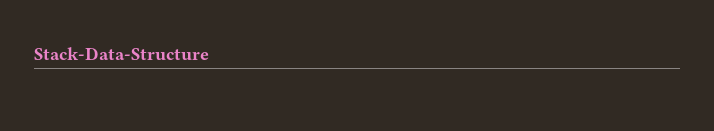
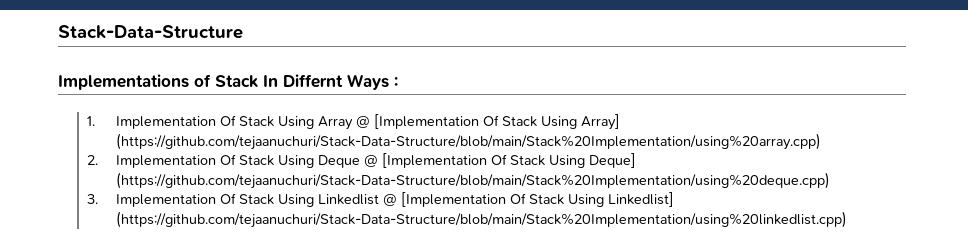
(209, 54) none -> [58,74,398,90] [86,114,620,130] [115,133,821,150] [86,153,636,168] [115,172,830,189] [86,192,674,207] [115,211,847,228] // Implementations of Stack In Differnt Ways : // 1. Implementation Of Stack Using Array @ [Implementation Of Stack Using Array] (https://github.com/tejaanuchuri/Stack-Data-Structure/blob/main/Stack%20Implementation/using%20array.cpp) // 2. Implementation Of Stack Using Deque @ [Implementation Of Stack Using Deque] (https://github.com/tejaanuchuri/Stack-Data-Structure/blob/main/Stack%20Implementation/using%20deque.cpp) // 3. Implementation Of Stack Using Linkedlist @ [Implementation Of Stack Using Linkedlist] (https://github.com/tejaanuchuri/Stack-Data-Structure/blob/main/Stack%20Implementation/using%20linkedlist.cpp)

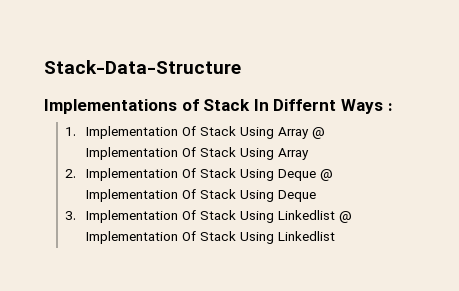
[373,114,620,130] [115,133,821,150] [Implementation Of Stack Using Array] (https://github.com/tejaanuchuri/Stack-Data-Structure/blob/main/Stack%20Implementation/using%20array.cpp) -> [86,147,310,160] Implementation Of Stack Using Array
[381,153,636,168] [115,172,830,189] [Implementation Of Stack Using Deque] (https://github.com/tejaanuchuri/Stack-Data-Structure/blob/main/Stack%20Implementation/using%20deque.cpp) -> [86,189,317,202] Implementation Of Stack Using Deque
[400,192,674,207] [115,211,847,228] [Implementation Of Stack Using Linkedlist] (https://github.com/tejaanuchuri/Stack-Data-Structure/blob/main/Stack%20Implementation/using%20linkedlist.cpp) -> [86,231,336,244] Implementation Of Stack Using Linkedlist

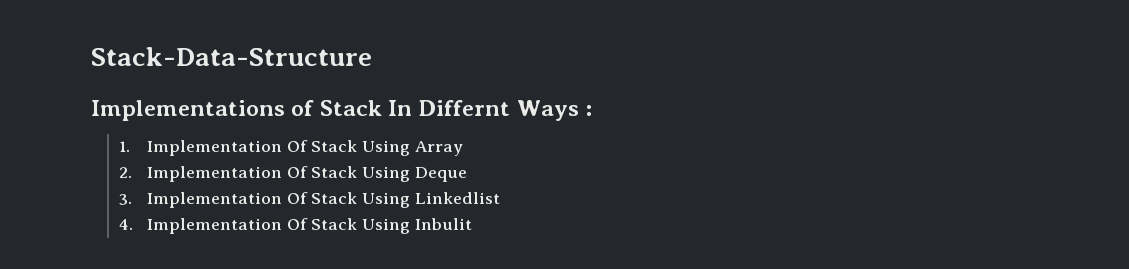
[312,127,326,139] [86,147,310,160] @ Implementation Of Stack Using Array -> (463, 148) none
[320,169,334,181] [86,189,317,202] @ Implementation Of Stack Using Deque -> (467, 174) none
[339,211,353,223] [86,231,336,244] @ Implementation Of Stack Using Linkedlist -> [118,218,472,234] // 4. Implementation Of Stack Using Inbulit

